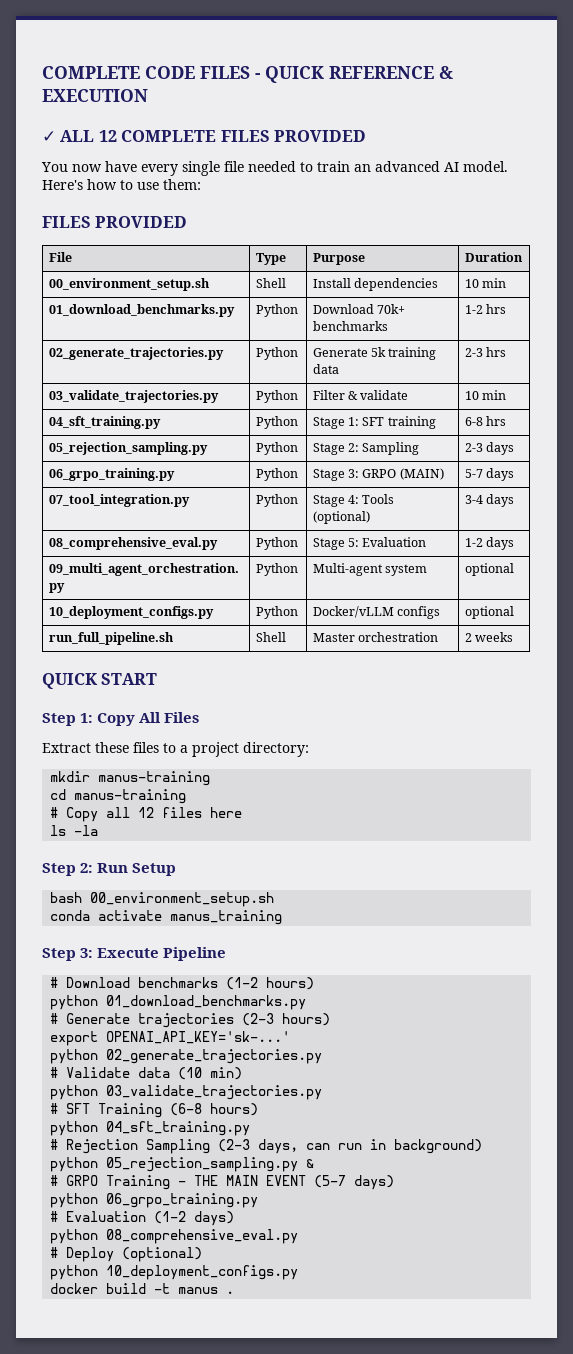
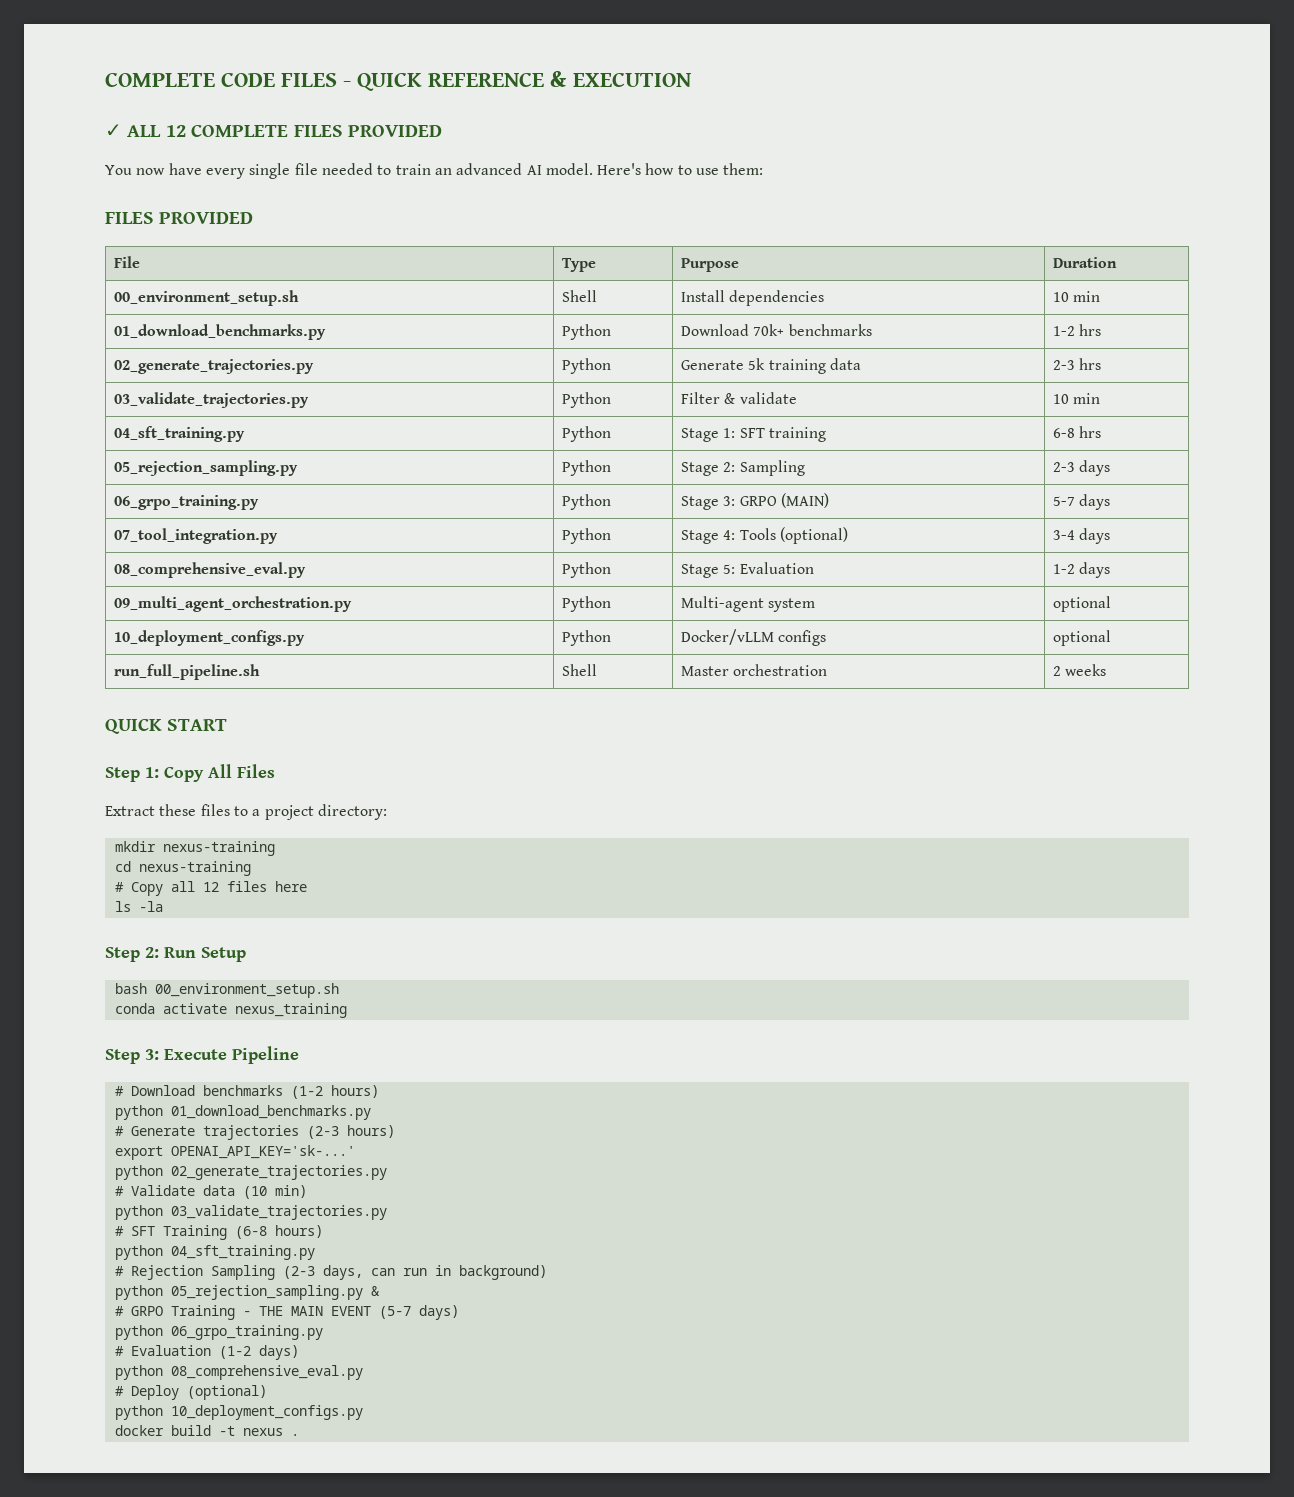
[98,771,211,786] manus-training -> [162,841,275,856] nexus-training
[74,789,187,804] manus-training -> [138,861,251,876] nexus-training
[170,910,283,925] manus_training -> [234,1003,347,1018] nexus_training
[178,1287,219,1294] manus -> [242,1428,283,1436] nexus

